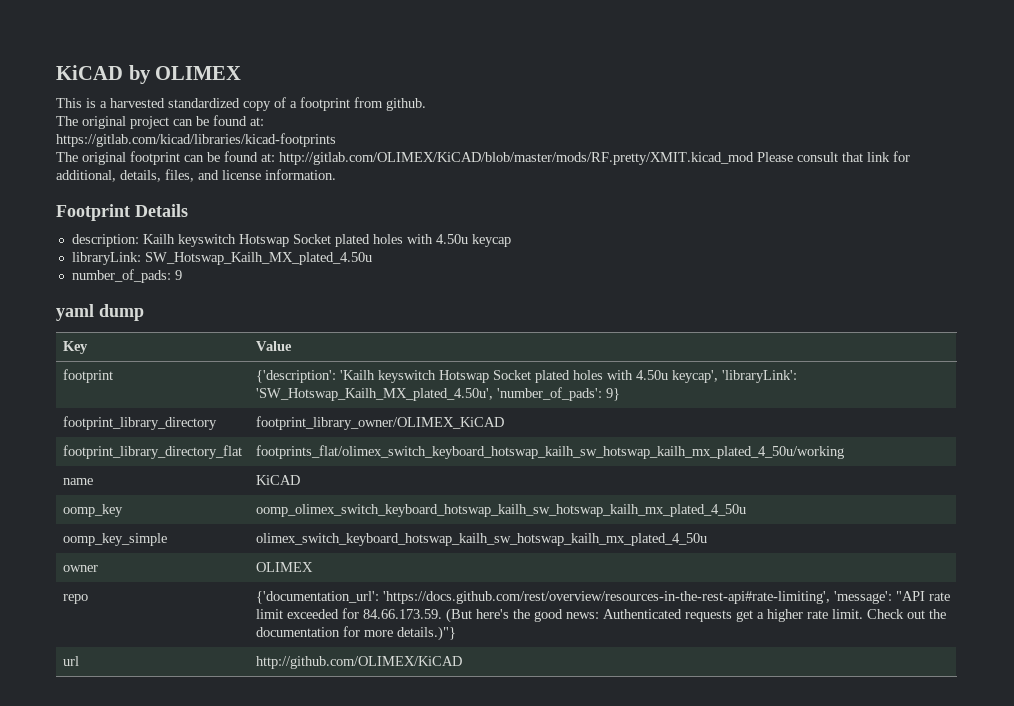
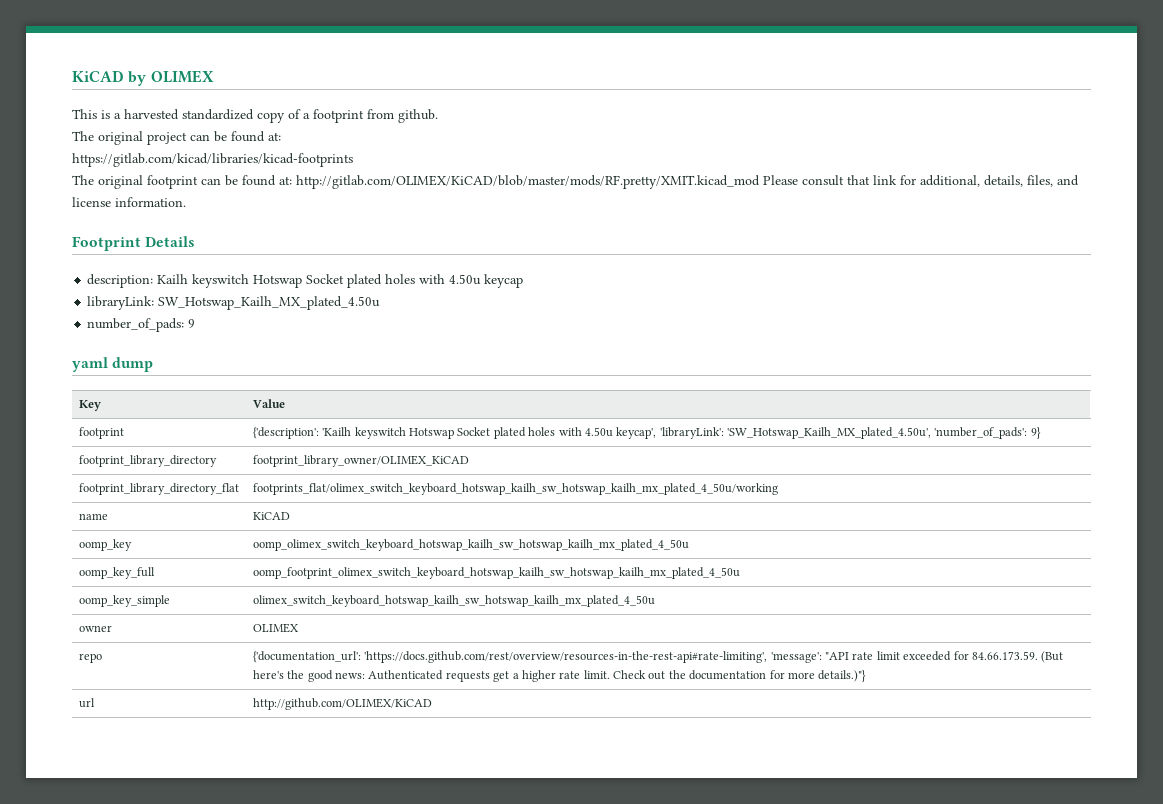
(746, 510) none -> [78,567,155,579] [252,567,740,579] // oomp_key_full | oomp_footprint_olimex_switch_keyboard_hotswap_kailh_sw_hotswap_kailh_mx_plated_4_50u

